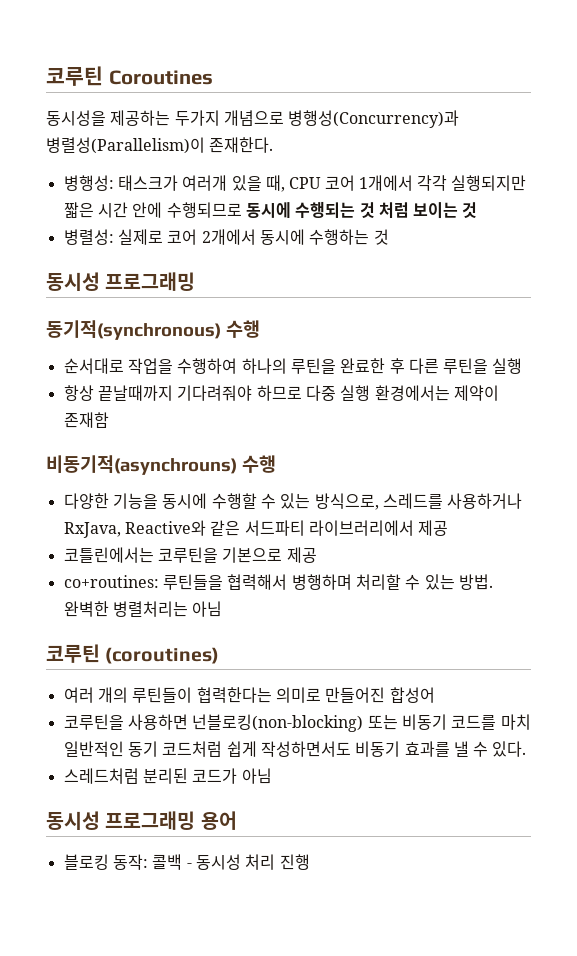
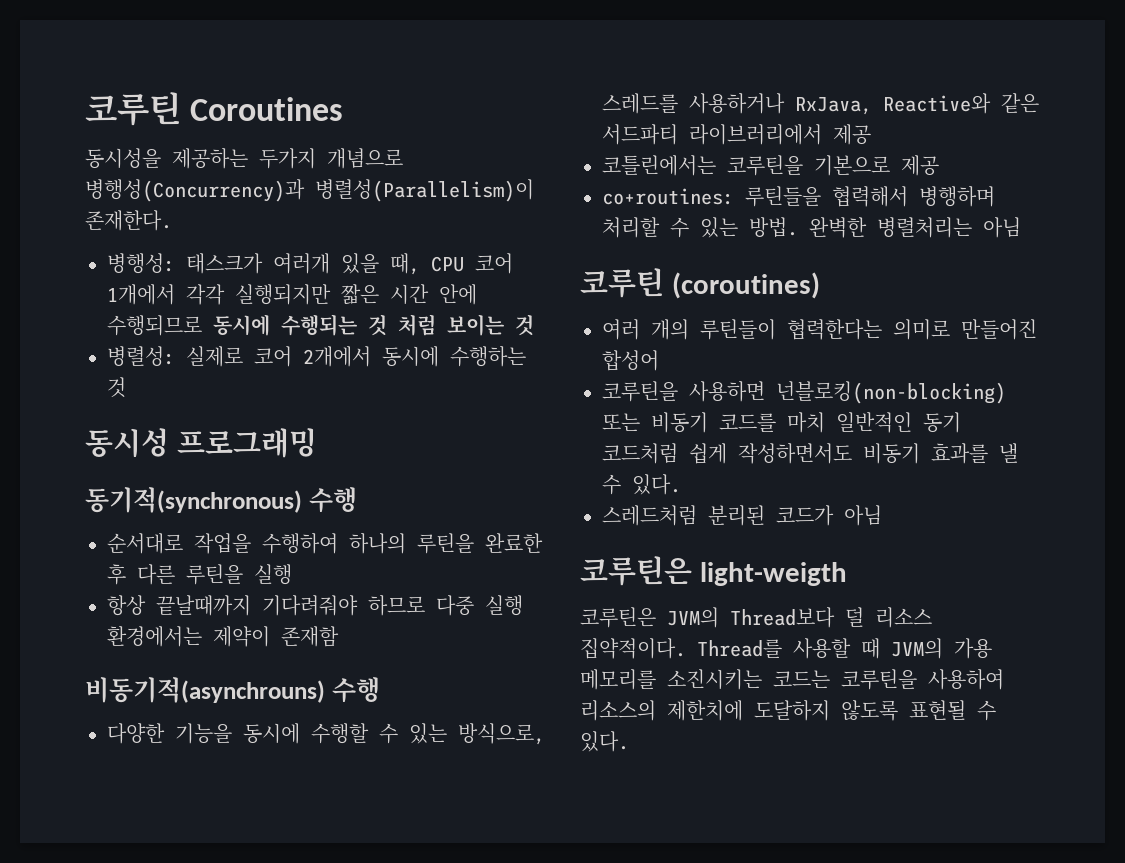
[46,811,237,830] [63,854,310,870] 동시성 프로그래밍 용어 // 블로킹 동작: 콜백 - 동시성 처리 진행 -> [580,556,847,586] [580,607,932,628] [580,638,992,659] [580,669,1004,690] [580,700,996,721] [580,731,629,752] 코루틴은 light-weigth // 코루틴은 JVM의 Thread보다 덜 리소스 집약적이다. Thread를 사용할 때 JVM의 가용 메모리를 소진시키는 코드는 코루틴을 사용하여 리소스의 제한치에 도달하지 않도록 표현될 수 있다.

